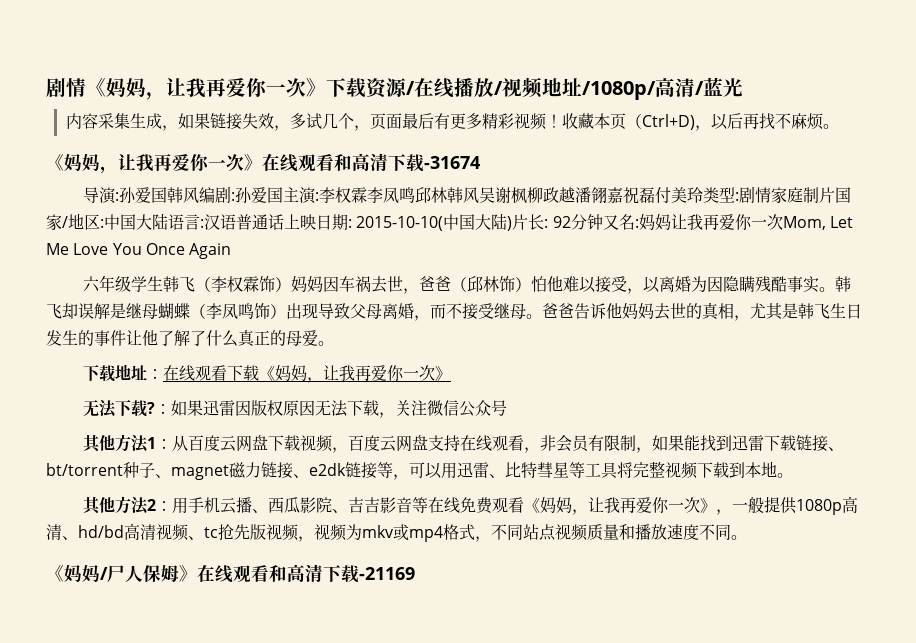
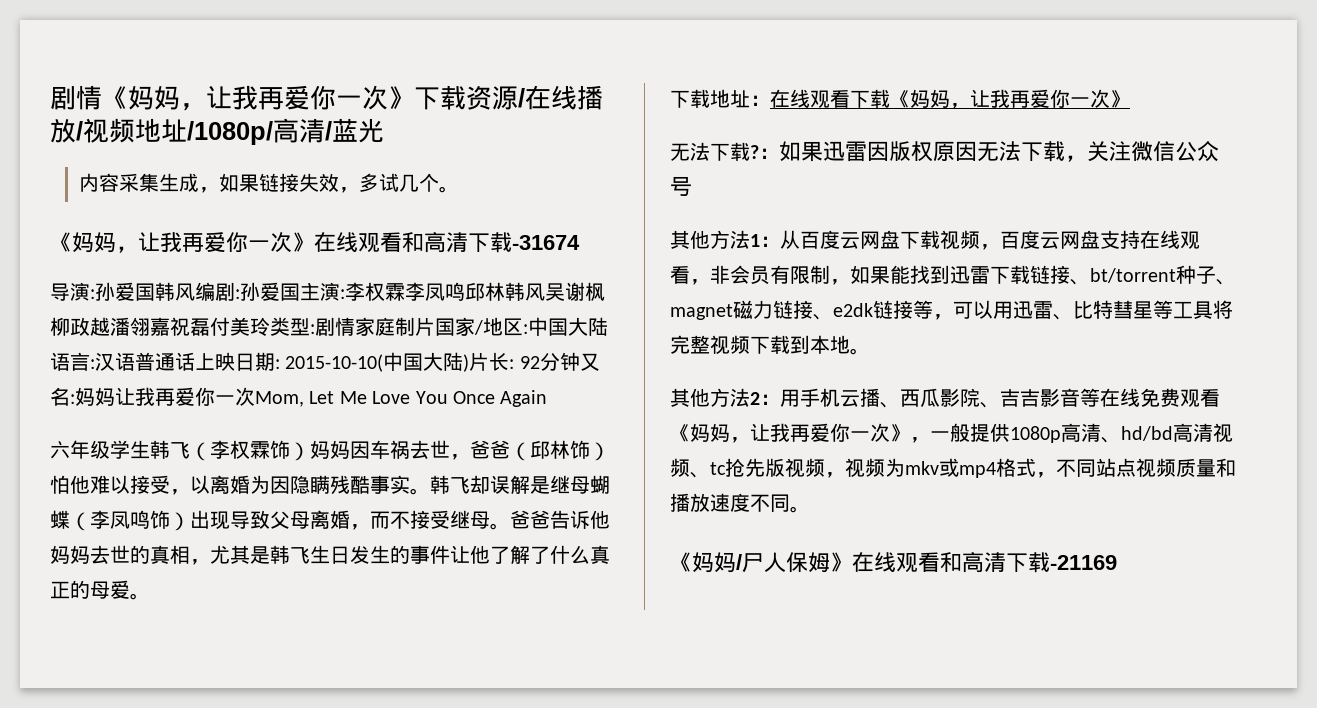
[353,113,823,131] ，页面最后有更多精彩视频！收藏本页（Ctrl+D)，以后再找不麻烦 -> (439, 182) none

